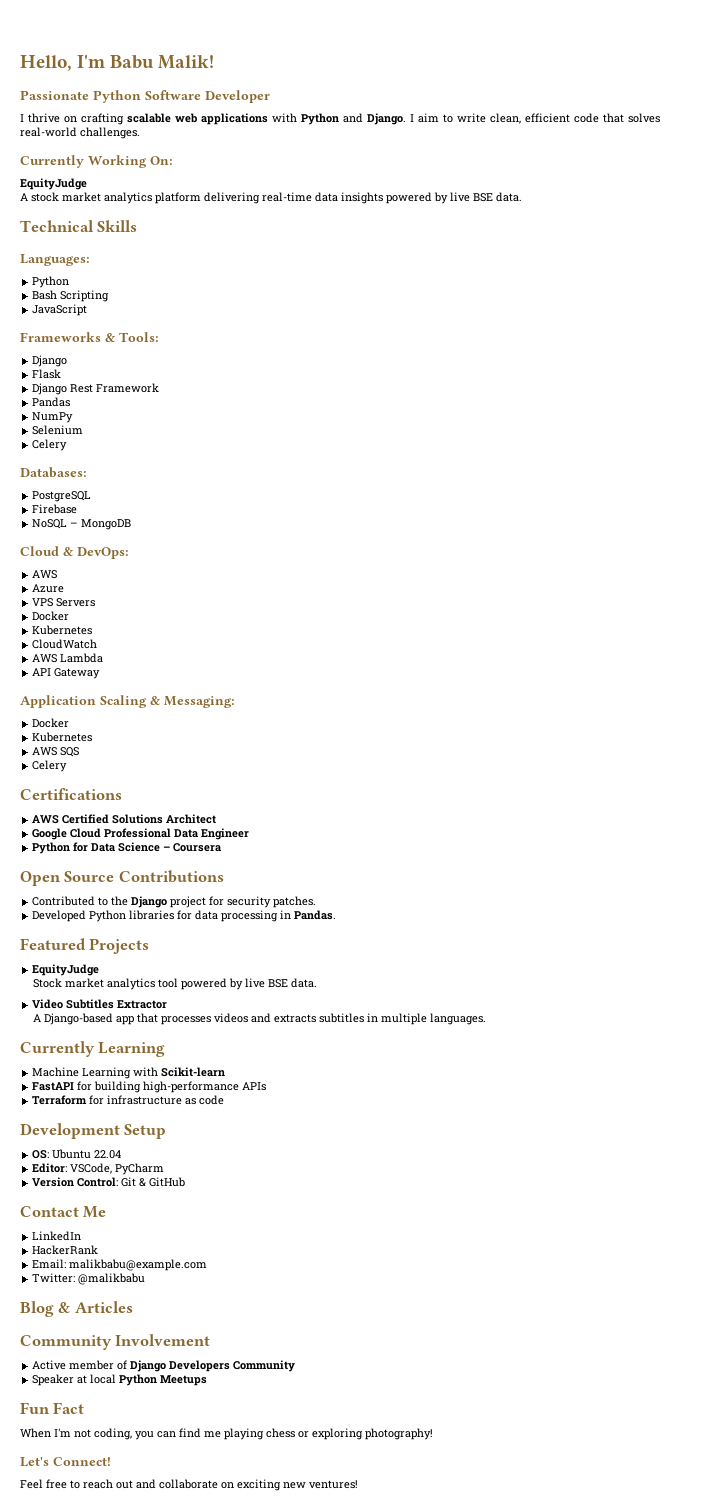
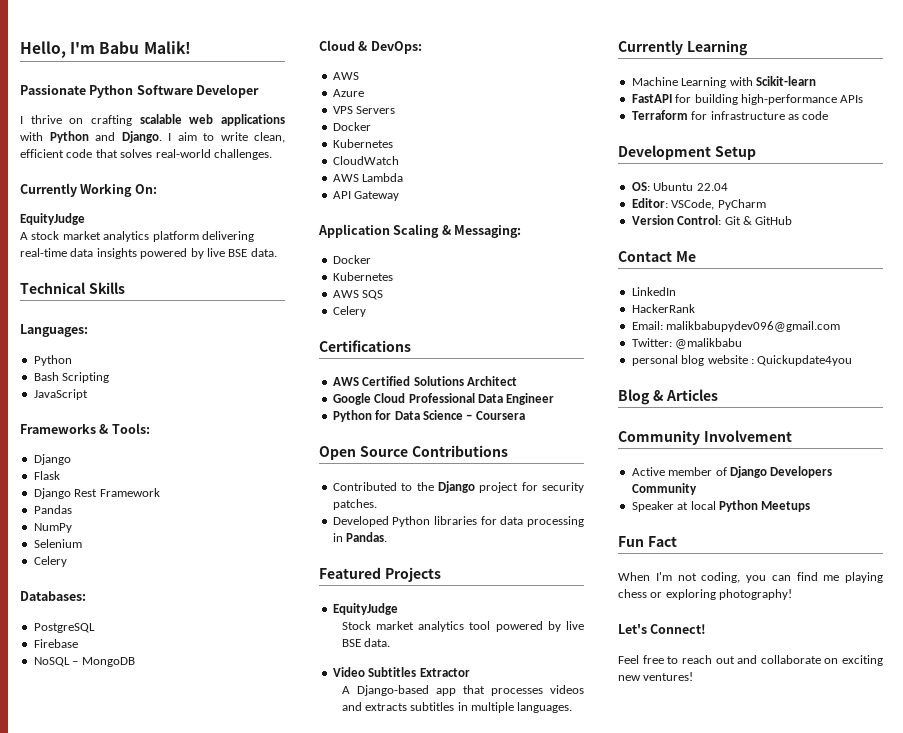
[69,1259,208,1271] malikbabu@example.com -> [666,321,841,332] malikbabupydev096@gmail.com
(146, 1279) none -> [631,355,853,366] // personal blog website : Quickupdate4you

